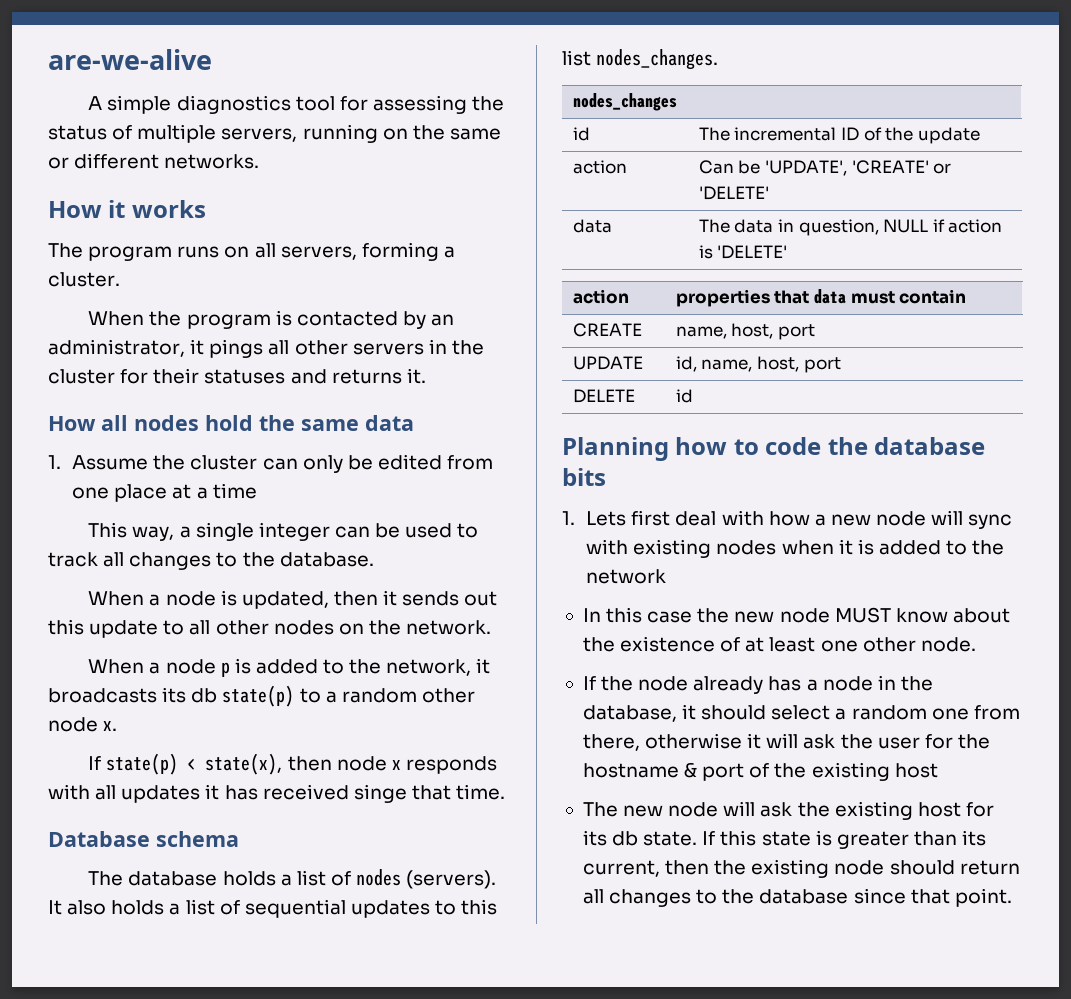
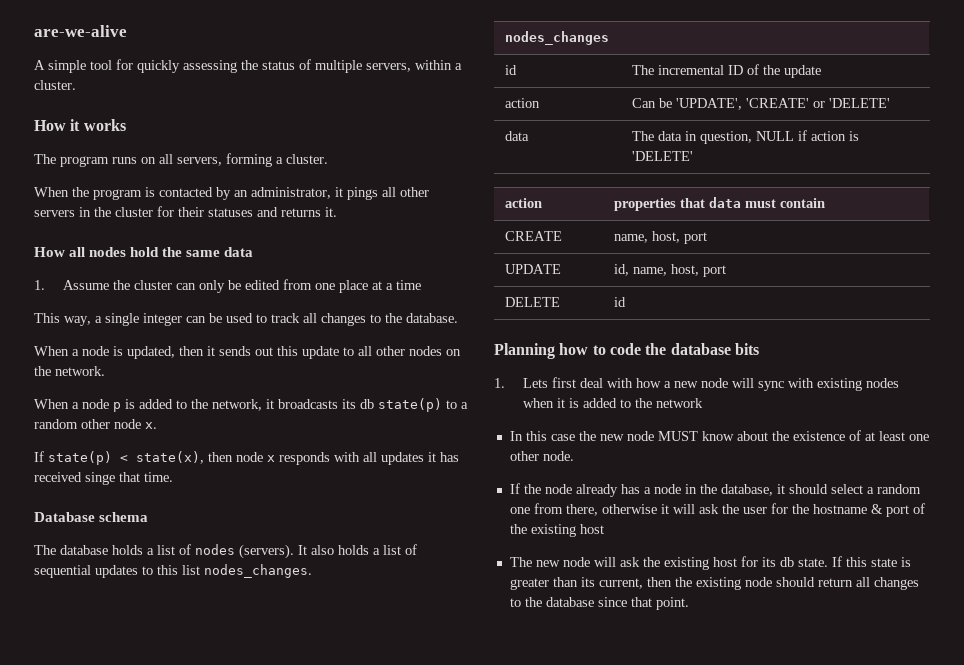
[176,95,291,114] diagnostics -> (86, 66) none
(368, 103) none -> [137,60,180,73] quickly
[302,124,501,143] [48,153,260,169] running on the same or different networks. -> [415,60,462,70] [34,80,76,90] within a cluster.

